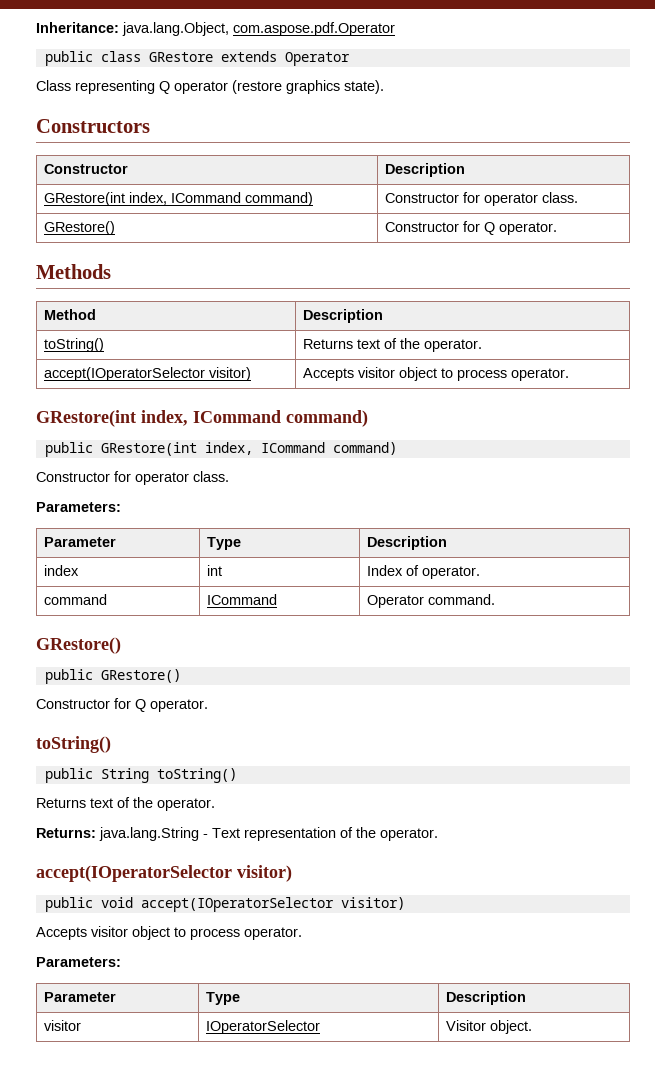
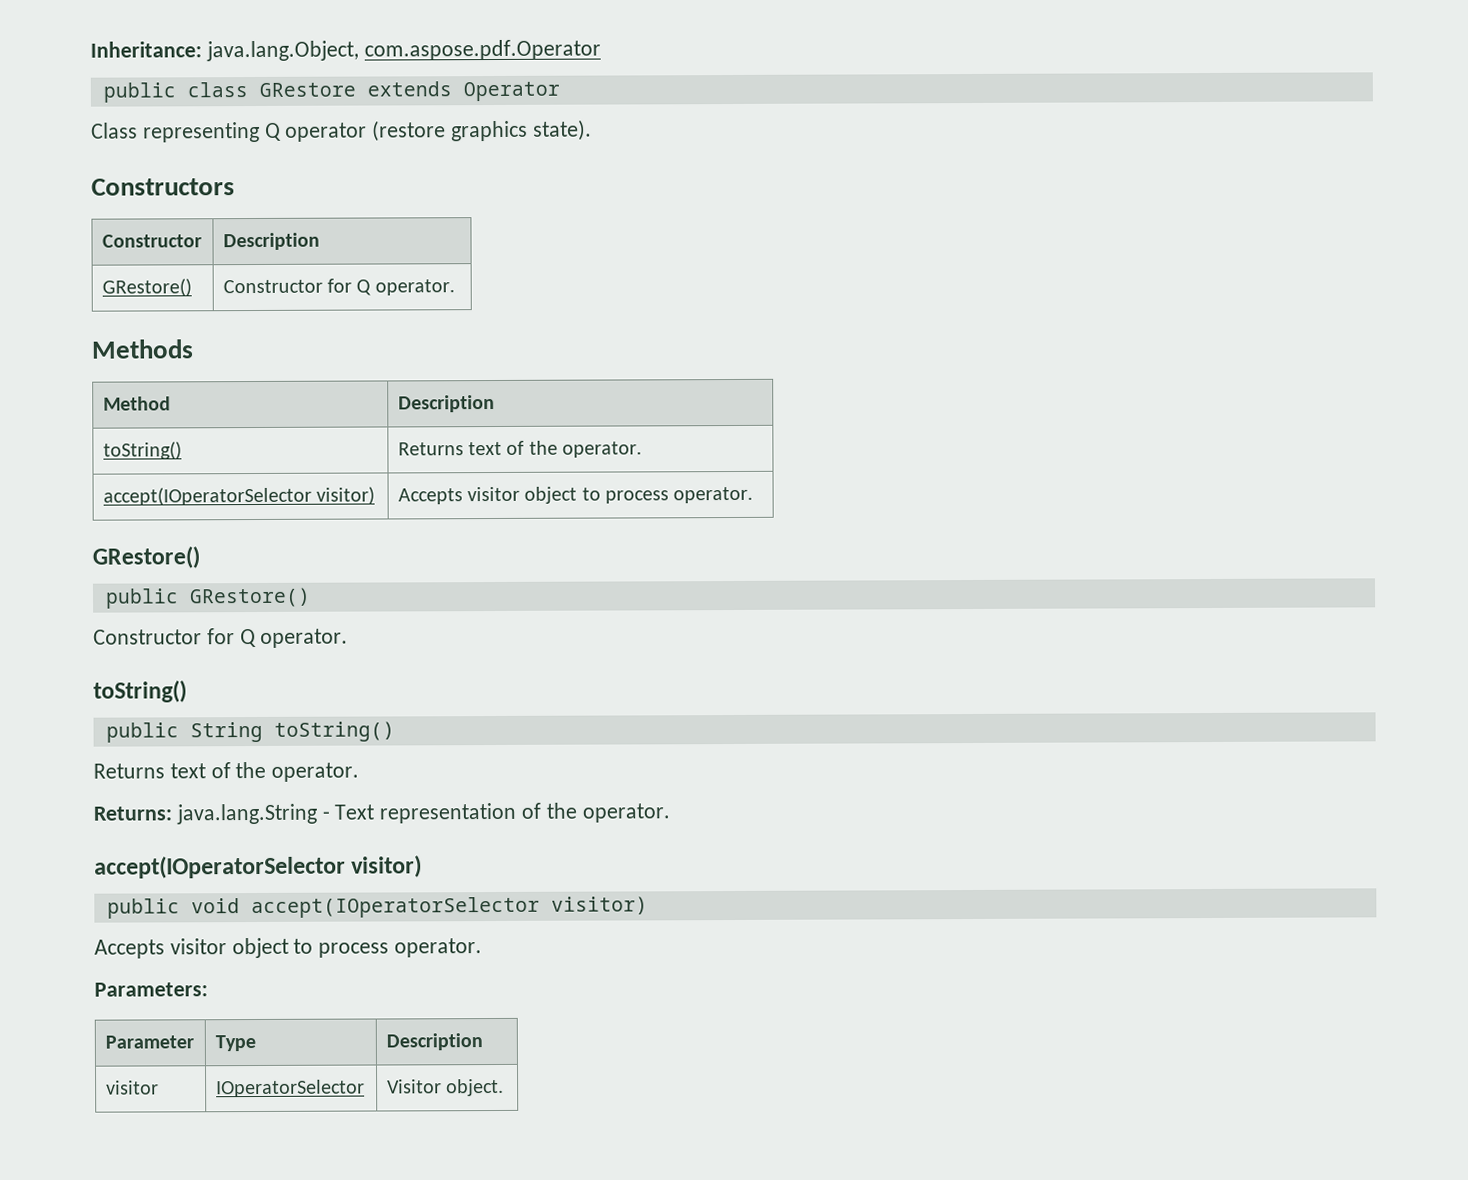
[43,192,313,206] [384,192,578,206] // GRestore(int index, ICommand command) | Constructor for operator class. -> (320, 241) none
[36,410,368,427] [44,442,397,457] [36,471,229,485] [36,502,121,512] [43,537,116,547] [206,537,241,550] [366,536,447,550] [43,565,79,576] [206,565,222,576] [366,565,480,579] [43,594,107,605] [206,594,277,605] [366,594,495,608] // GRestore(int index, ICommand command) // public GRestore(int index, ICommand command) // Constructor for operator class. // Parameters: // Parameter | Type | Description // index | int | Index of operator. // command | ICommand | Operator command. -> (754, 495) none

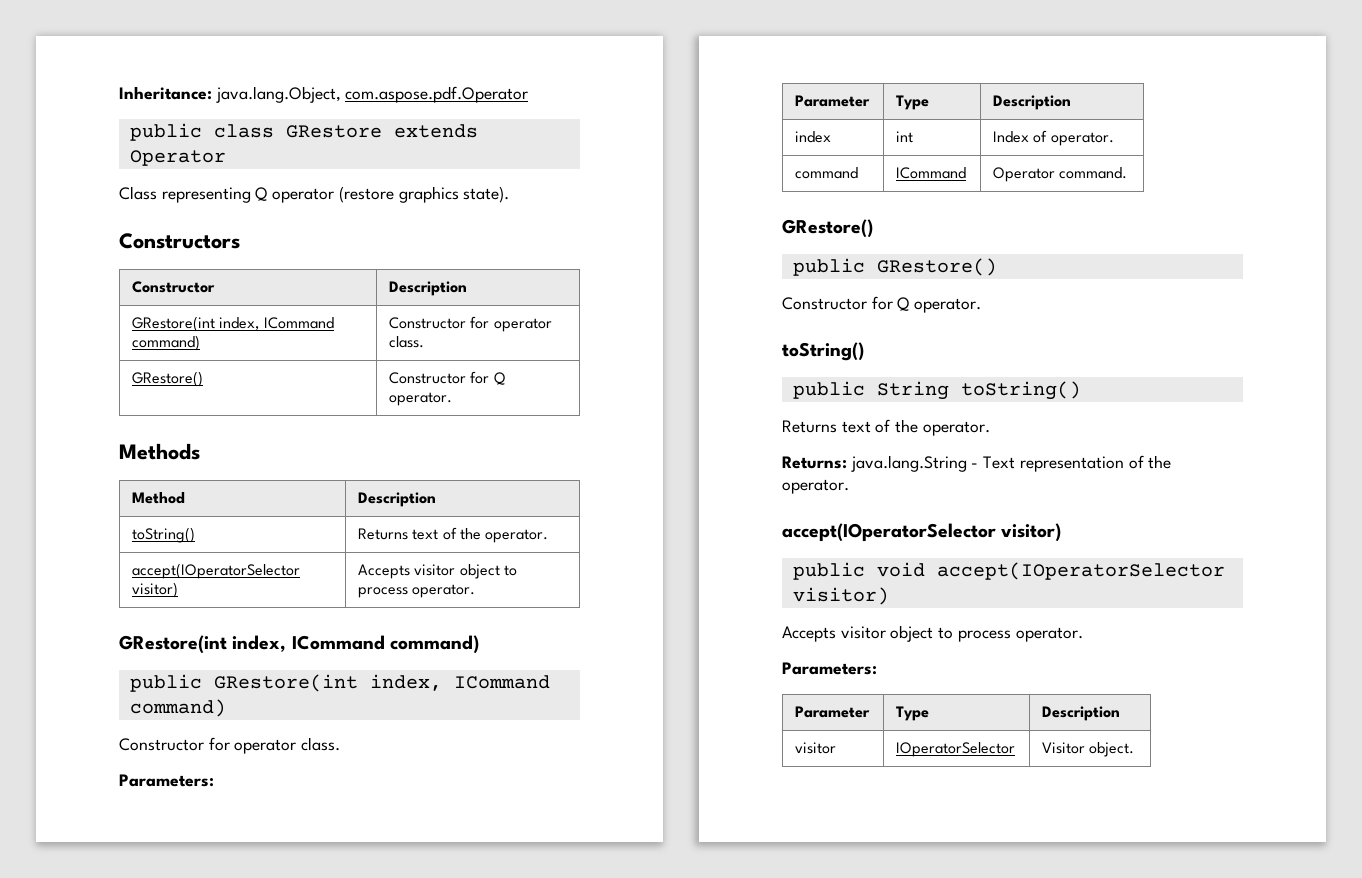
(320, 241) none -> [132,316,334,332] [132,335,201,351] [389,316,552,332] [389,336,425,348] // GRestore(int index, ICommand command) | Constructor for operator class.
(754, 495) none -> [119,635,479,654] [129,674,550,692] [129,699,226,717] [119,737,341,754] [119,774,214,787] [795,95,871,107] [896,95,930,110] [993,95,1072,110] [795,131,832,143] [896,131,914,143] [993,130,1114,146] [795,167,859,179] [896,167,967,179] [993,167,1128,182] // GRestore(int index, ICommand command) // public GRestore(int index, ICommand command) // Constructor for operator class. // Parameters: // Parameter | Type | Description // index | int | Index of operator. // command | ICommand | Operator command.

